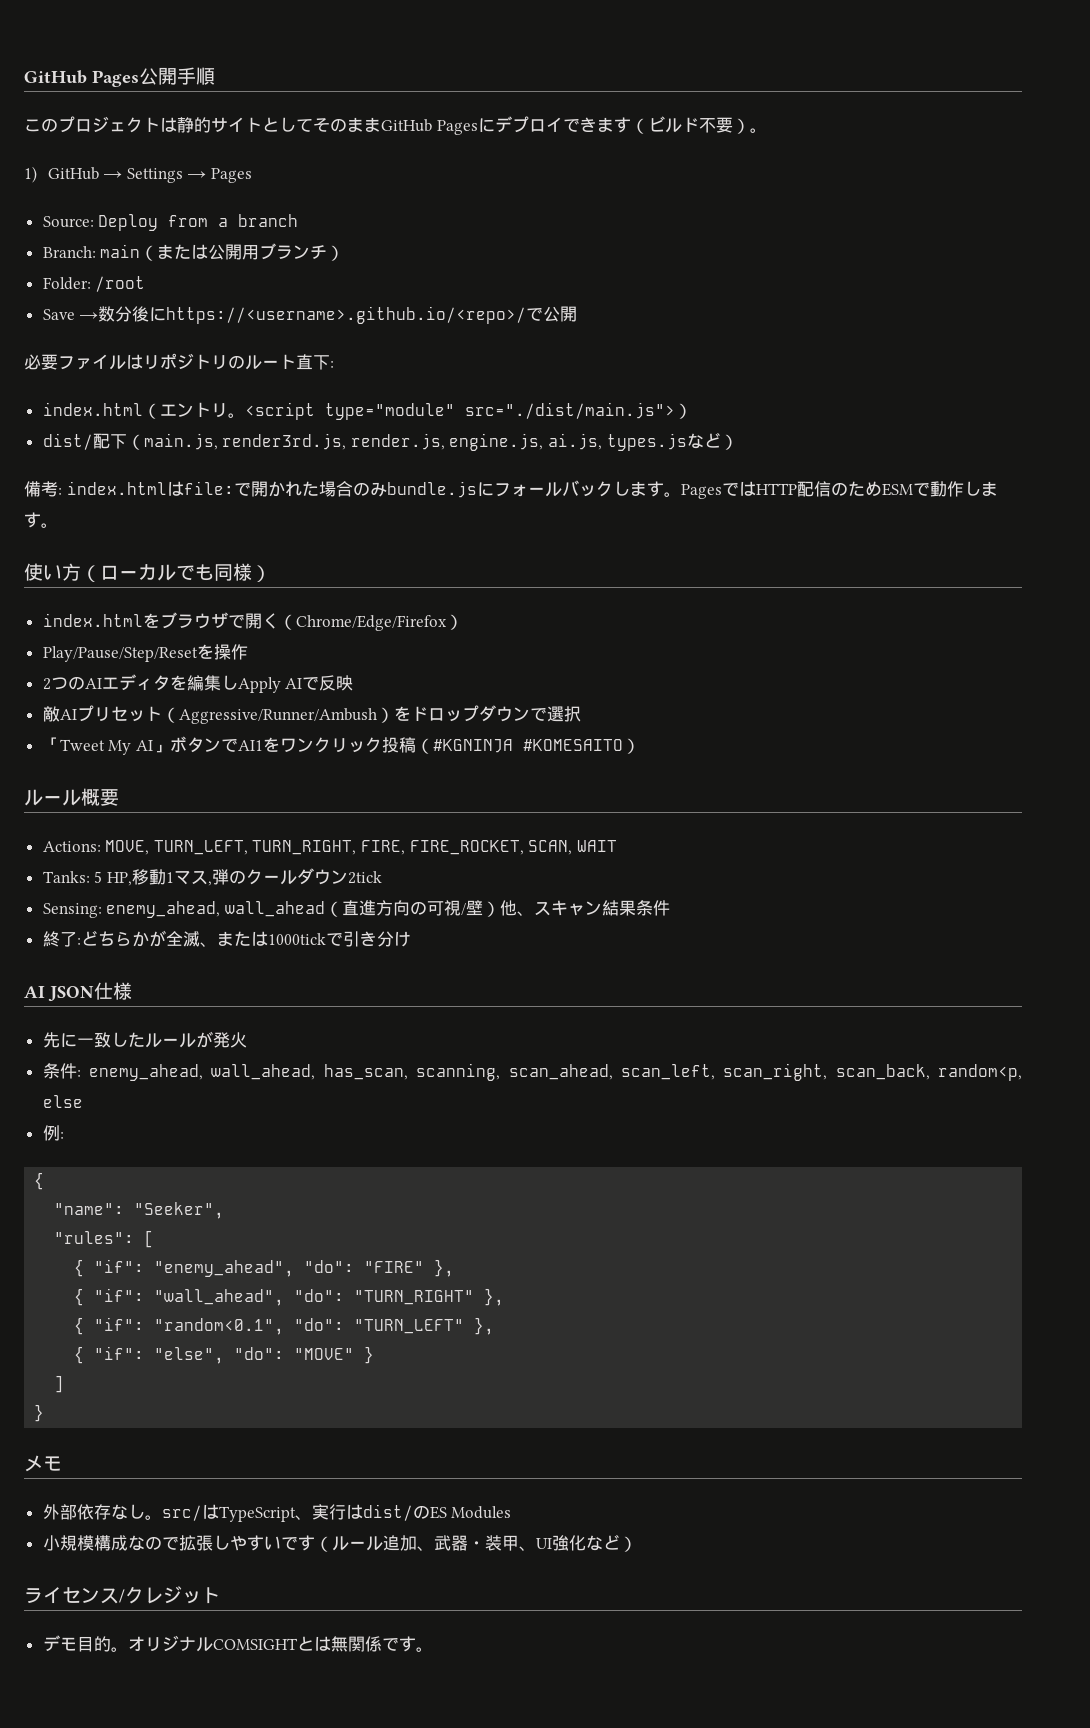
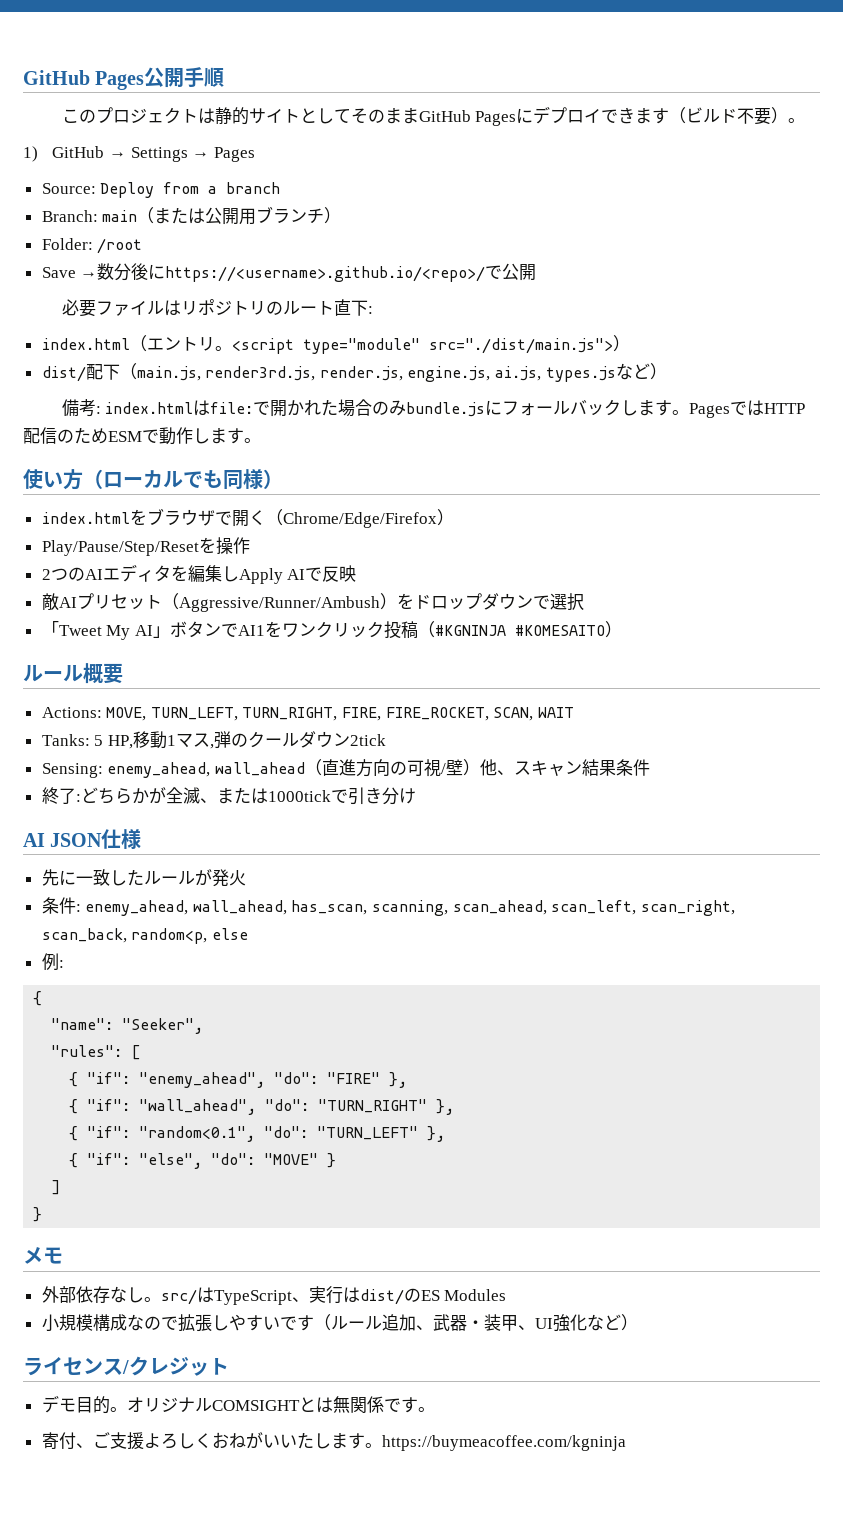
(433, 1649) none -> [41,1432,626,1451] // 寄付、ご支援よろしくおねがいいたします。https://buymeacoffee.com/kgninja

